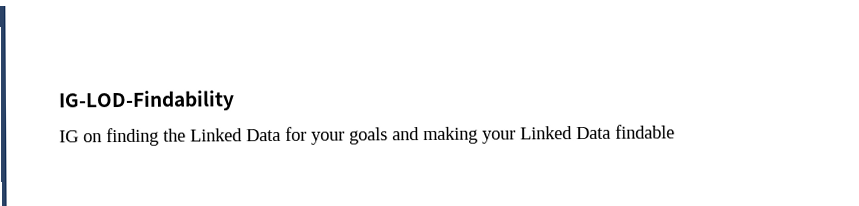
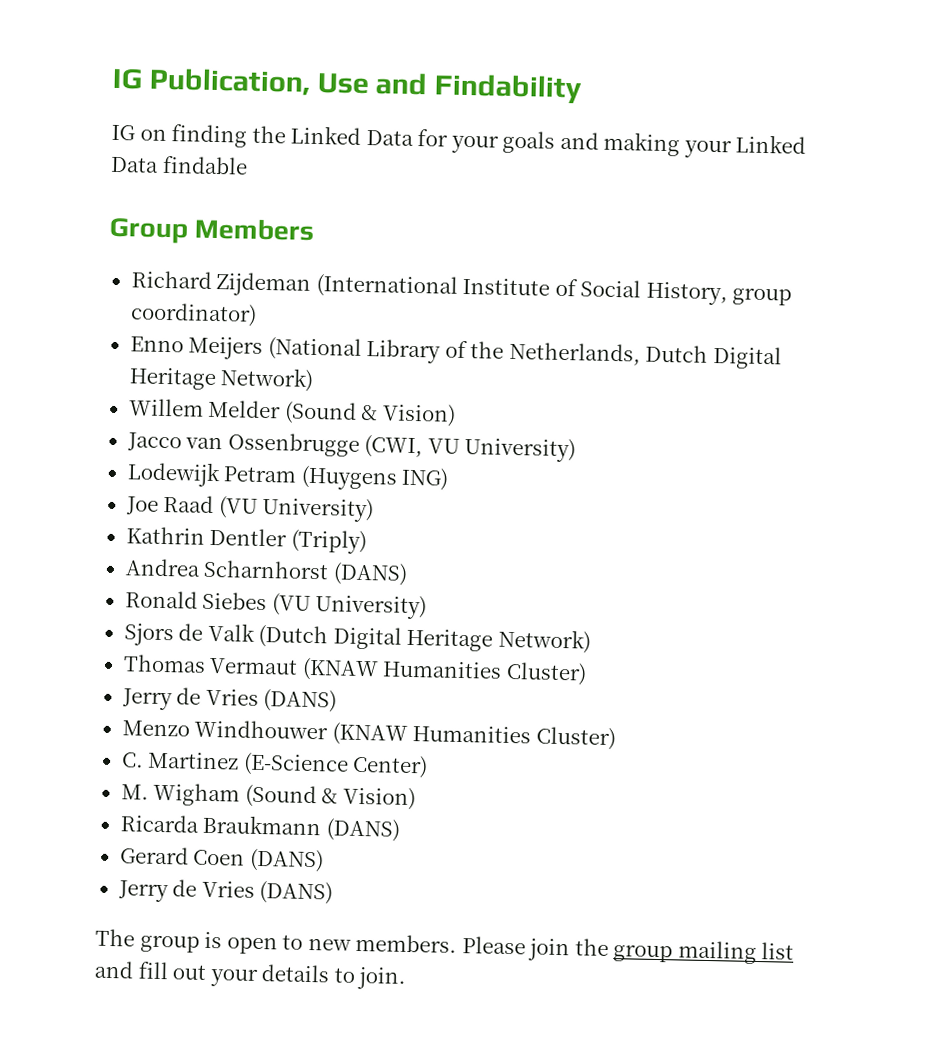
[58,90,235,112] IG-LOD-Findability -> [112,67,583,105] IG Publication, Use and Findability
(675, 131) none -> [109,217,315,244] [130,270,793,306] [129,302,257,327] [129,336,782,370] [128,367,315,392] [128,398,456,427] [126,432,577,463] [126,461,450,491] [125,494,375,523] [125,526,367,555] [124,558,408,586] [124,590,428,620] [123,622,591,654] [122,654,587,686] [121,687,338,713] [121,719,616,751] [120,751,429,779] [120,782,416,811] [119,814,400,842] [119,846,324,873] [117,879,334,905] [95,928,795,964] [94,960,407,990] // Group Members // Richard Zijdeman (International Institute of Social History, group coordinator) // Enno Meijers (National Library of the Netherlands, Dutch Digital Heritage Network) // Willem Melder (Sound & Vision) // Jacco van Ossenbrugge (CWI, VU University) // Lodewijk Petram (Huygens ING) // Joe Raad (VU University) // Kathrin Dentler (Triply) // Andrea Scharnhorst (DANS) // Ronald Siebes (VU University) // Sjors de Valk (Dutch Digital Heritage Network) // Thomas Vermaut (KNAW Humanities Cluster) // Jerry de Vries (DANS) // Menzo Windhouwer (KNAW Humanities Cluster) // C. Martinez (E-Science Center) // M. Wigham (Sound & Vision) // Ricarda Braukmann (DANS) // Gerard Coen (DANS) // Jerry de Vries (DANS) // The group is open to new members. Please join the group mailing list and fill out your details to join.

